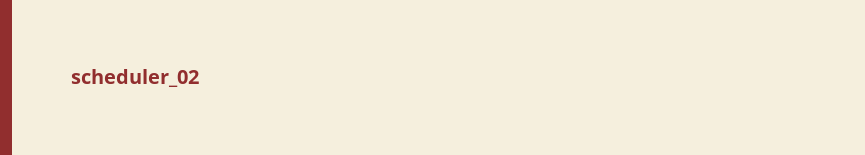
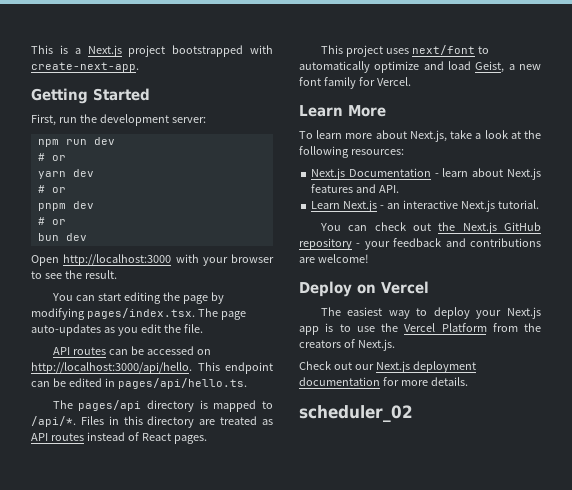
(71, 78) none -> [31,45,273,57] [31,62,139,72] [31,88,150,104] [31,114,206,126] [37,137,115,147] [37,153,66,161] [37,169,94,179] [37,185,66,193] [37,201,94,211] [37,217,66,225] [37,233,87,241] [31,254,274,266] [31,270,117,279] [51,292,224,304] [31,308,246,320] [31,324,203,336] [52,346,211,355] [31,362,273,374] [31,378,247,389] [52,400,273,412] [31,416,273,428] [31,432,207,444] [320,45,489,57] [299,61,541,73] [299,77,411,89] [299,105,386,117] [299,130,541,142] [299,146,404,158] [311,168,541,180] [311,184,400,193] [311,200,539,212] [319,222,541,234] [299,238,541,250] [299,254,369,263] [299,281,429,297] [320,307,541,319] [299,323,541,335] [299,339,395,351] [299,361,476,373] [299,377,468,386] This is a Next.js project bootstrapped with create-next-app. // Getting Started // First, run the development server: // npm run dev // # or // yarn dev // # or // pnpm dev // # or // bun dev // Open http://localhost:3000 with your browser to see the result. // You can start editing the page by modifying pages/index.tsx. The page auto-updates as you edit the file. // API routes can be accessed on http://localhost:3000/api/hello. This endpoint can be edited in pages/api/hello.ts. // The pages/api directory is mapped to /api/*. Files in this directory are treated as API routes instead of React pages. // This project uses next/font to automatically optimize and load Geist, a new font family for Vercel. // Learn More // To learn more about Next.js, take a look at the following resources: // Next.js Documentation - learn about Next.js features and API. // Learn Next.js - an interactive Next.js tutorial. // You can check out the Next.js GitHub repository - your feedback and contributions are welcome! // Deploy on Vercel // The easiest way to deploy your Next.js app is to use the Vercel Platform from the creators of Next.js. // Check out our Next.js deployment documentation for more details. //

